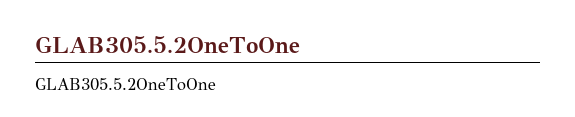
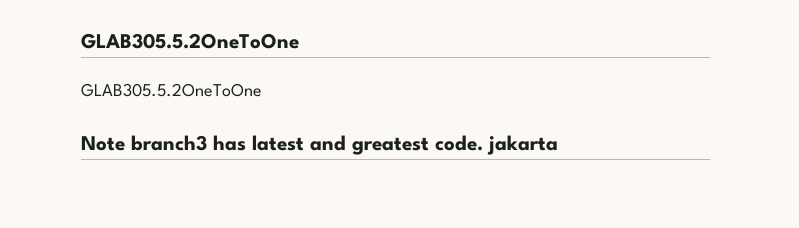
(216, 84) none -> [81,135,558,155] // Note branch3 has latest and greatest code. jakarta

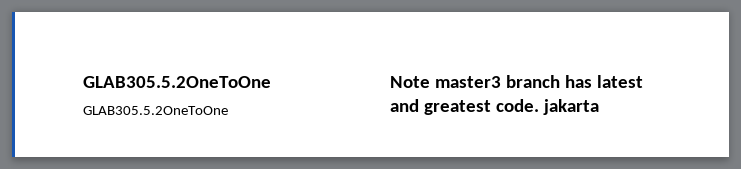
[131,135,207,151] branch3 -> [434,75,560,88] master3 branch

